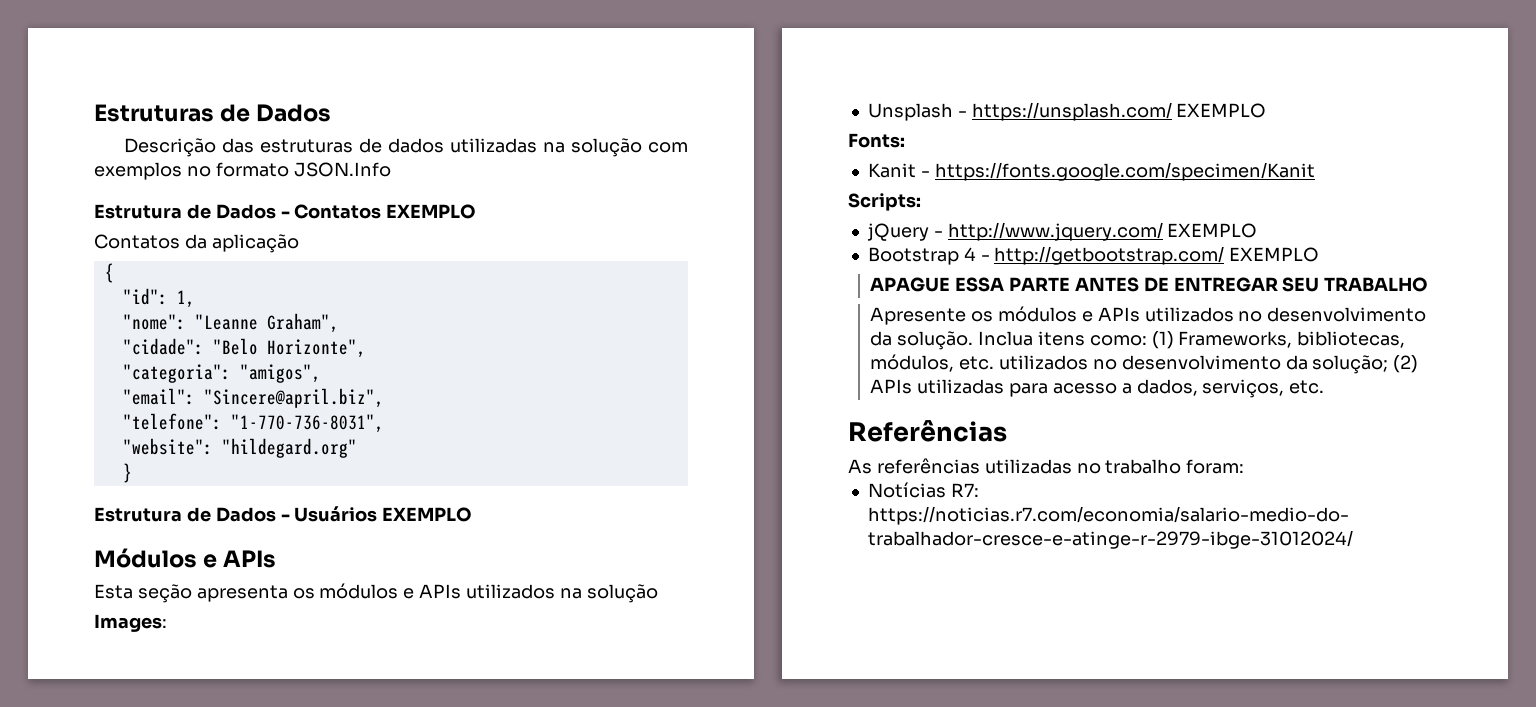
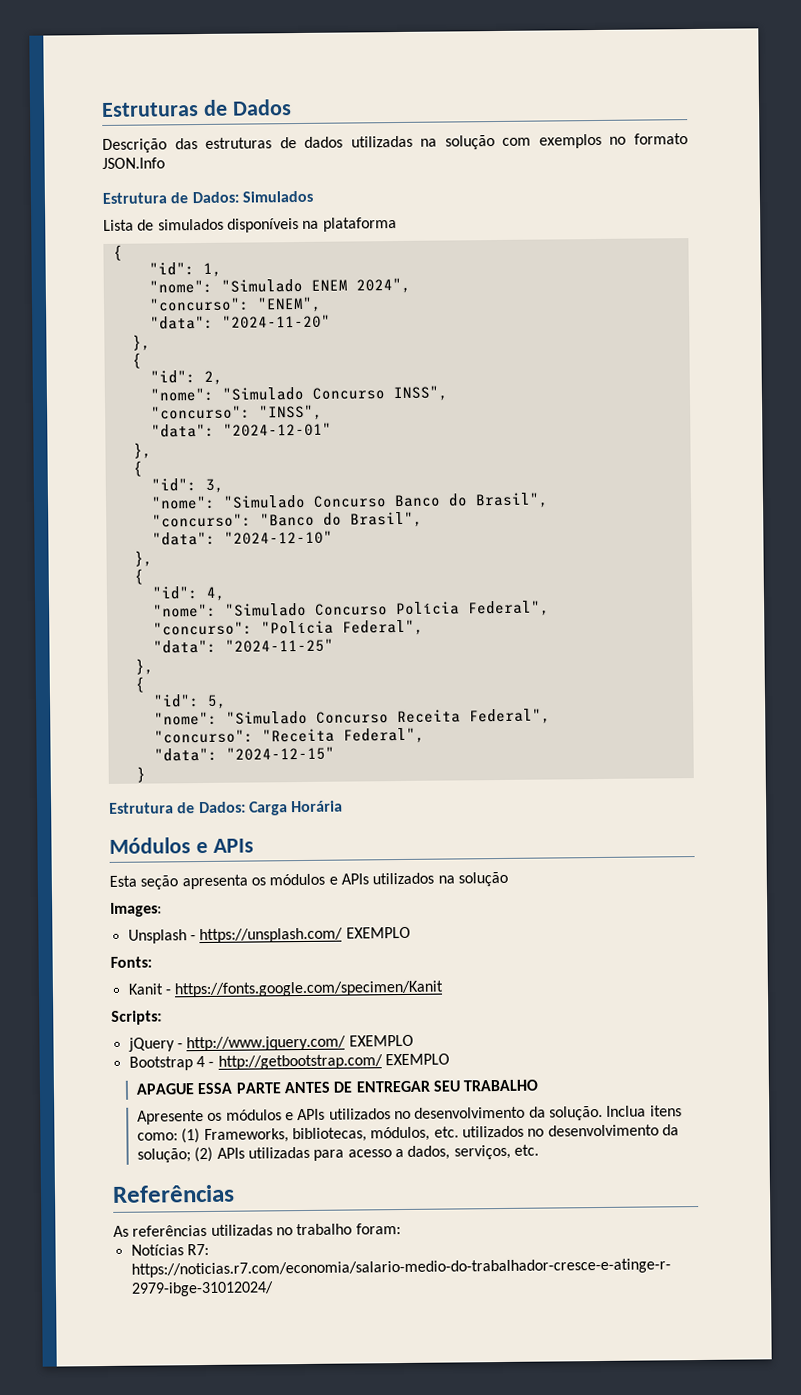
[215,204,477,219] [94,234,299,253] [104,263,114,283] [122,288,195,308] [122,313,339,333] [122,338,366,358] [122,364,321,383] [122,388,384,408] [122,413,384,433] [122,438,357,458] Dados - Contatos EXEMPLO // Contatos da aplicação // { // "id": 1, // "nome": "Leanne Graham", // "cidade": "Belo Horizonte", // "categoria": "amigos", // "email": "Sincere@april.biz", // "telefone": "1-770-736-8031", // "website": "hildegard.org" -> [191,190,313,204] [103,217,397,233] [112,244,123,261] [148,262,222,277] [148,277,411,294] [148,296,322,313] [149,314,331,330] [131,334,151,351] [131,352,142,369] [149,370,223,385] [149,385,448,402] [150,404,323,421] [150,422,332,438] [132,442,152,459] [132,460,143,477] [150,478,224,493] [150,492,549,510] [151,511,423,528] [151,530,333,546] [133,550,153,567] [133,568,144,585] [151,586,226,601] [152,600,550,618] [152,619,424,636] [152,638,334,654] [134,658,154,675] [134,676,145,693] [152,694,227,709] [153,708,551,726] [153,727,425,744] [153,746,335,762] Dados: Simulados // Lista de simulados disponíveis na plataforma // { // "id": 1, // "nome": "Simulado ENEM 2024", // "concurso": "ENEM", // "data": "2024-11-20" // }, // { // "id": 2, // "nome": "Simulado Concurso INSS", // "concurso": "INSS", // "data": "2024-12-01" // }, // { // "id": 3, // "nome": "Simulado Concurso Banco do Brasil", // "concurso": "Banco do Brasil", // "data": "2024-12-10" // }, // { // "id": 4, // "nome": "Simulado Concurso Polícia Federal", // "concurso": "Polícia Federal", // "data": "2024-11-25" // }, // { // "id": 5, // "nome": "Simulado Concurso Receita Federal", // "concurso": "Receita Federal", // "data": "2024-12-15"
[215,506,473,522] Dados - Usuários EXEMPLO -> [198,800,344,816] Dados: Carga Horária

